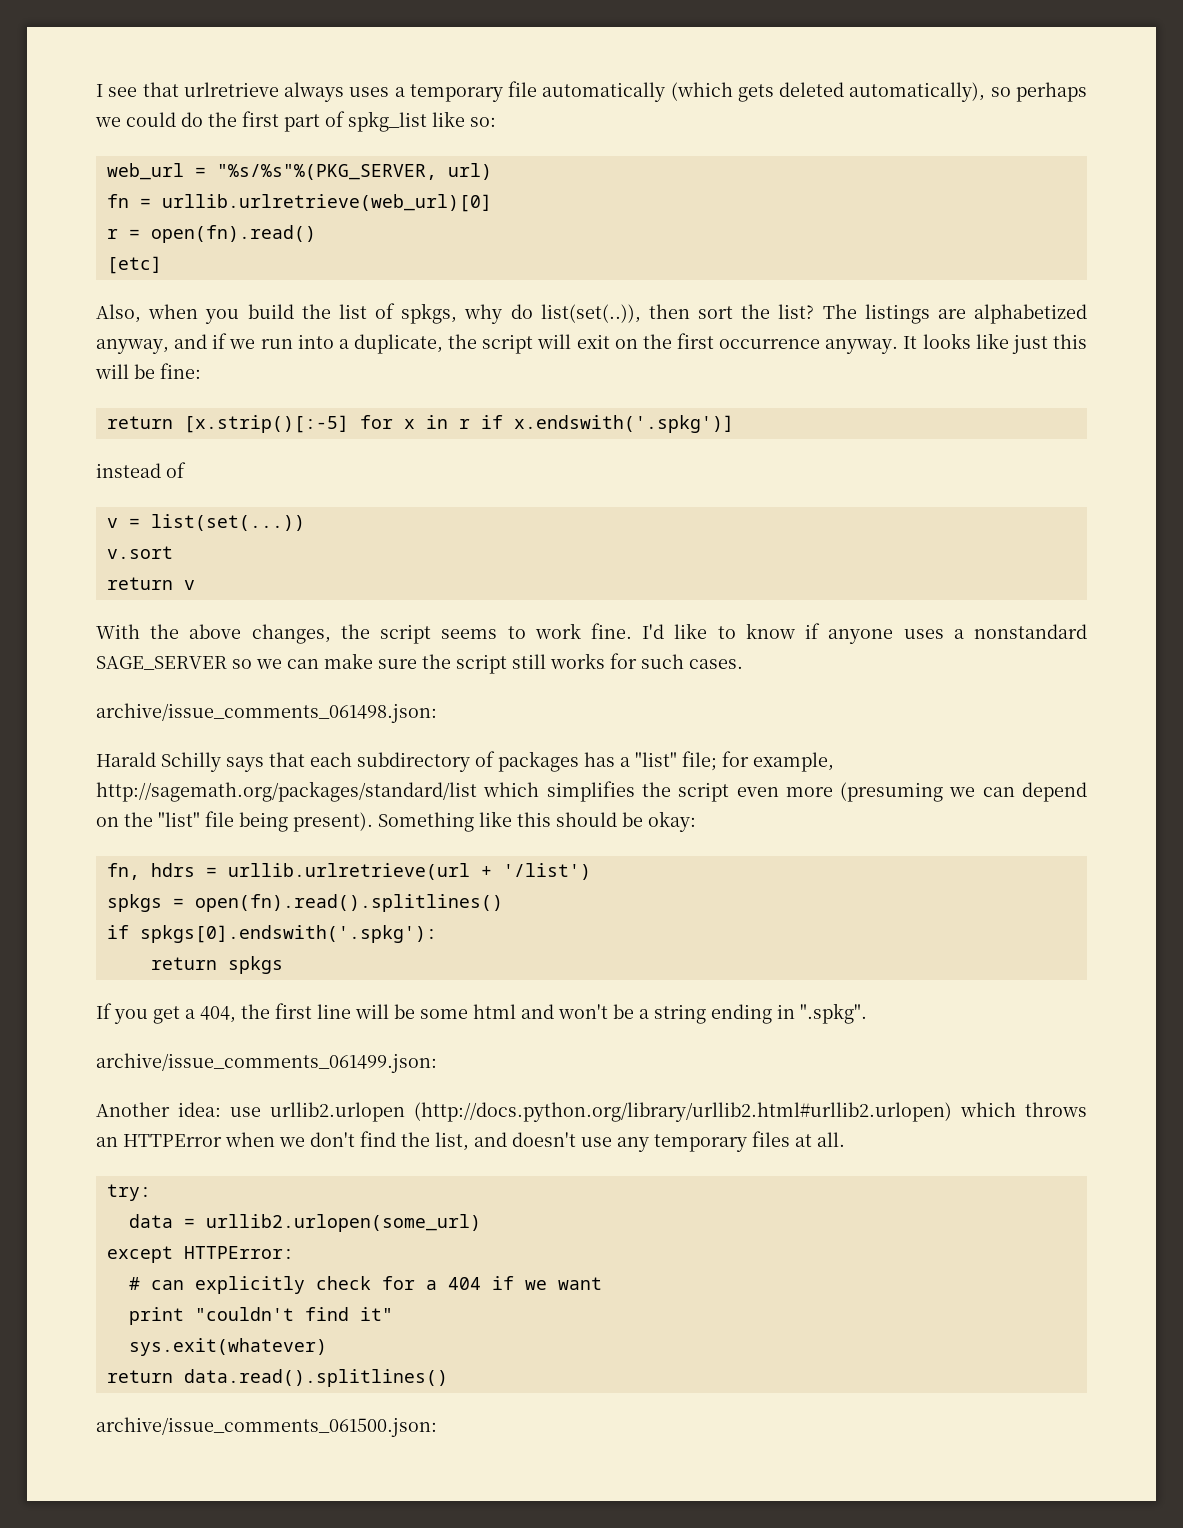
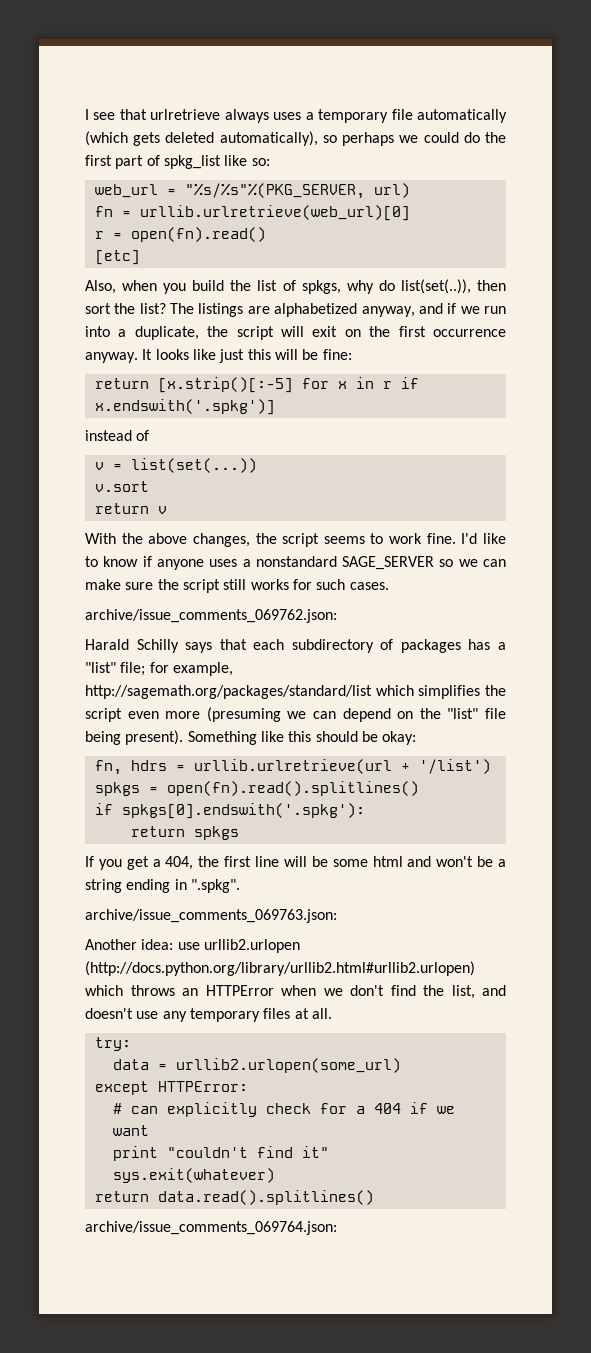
[96,703,437,723] archive/issue_comments_061498.json: -> [85,609,337,623] archive/issue_comments_069762.json:
[96,1053,437,1073] archive/issue_comments_061499.json: -> [85,909,337,923] archive/issue_comments_069763.json:
[96,1417,437,1437] archive/issue_comments_061500.json: -> [85,1221,337,1235] archive/issue_comments_069764.json:

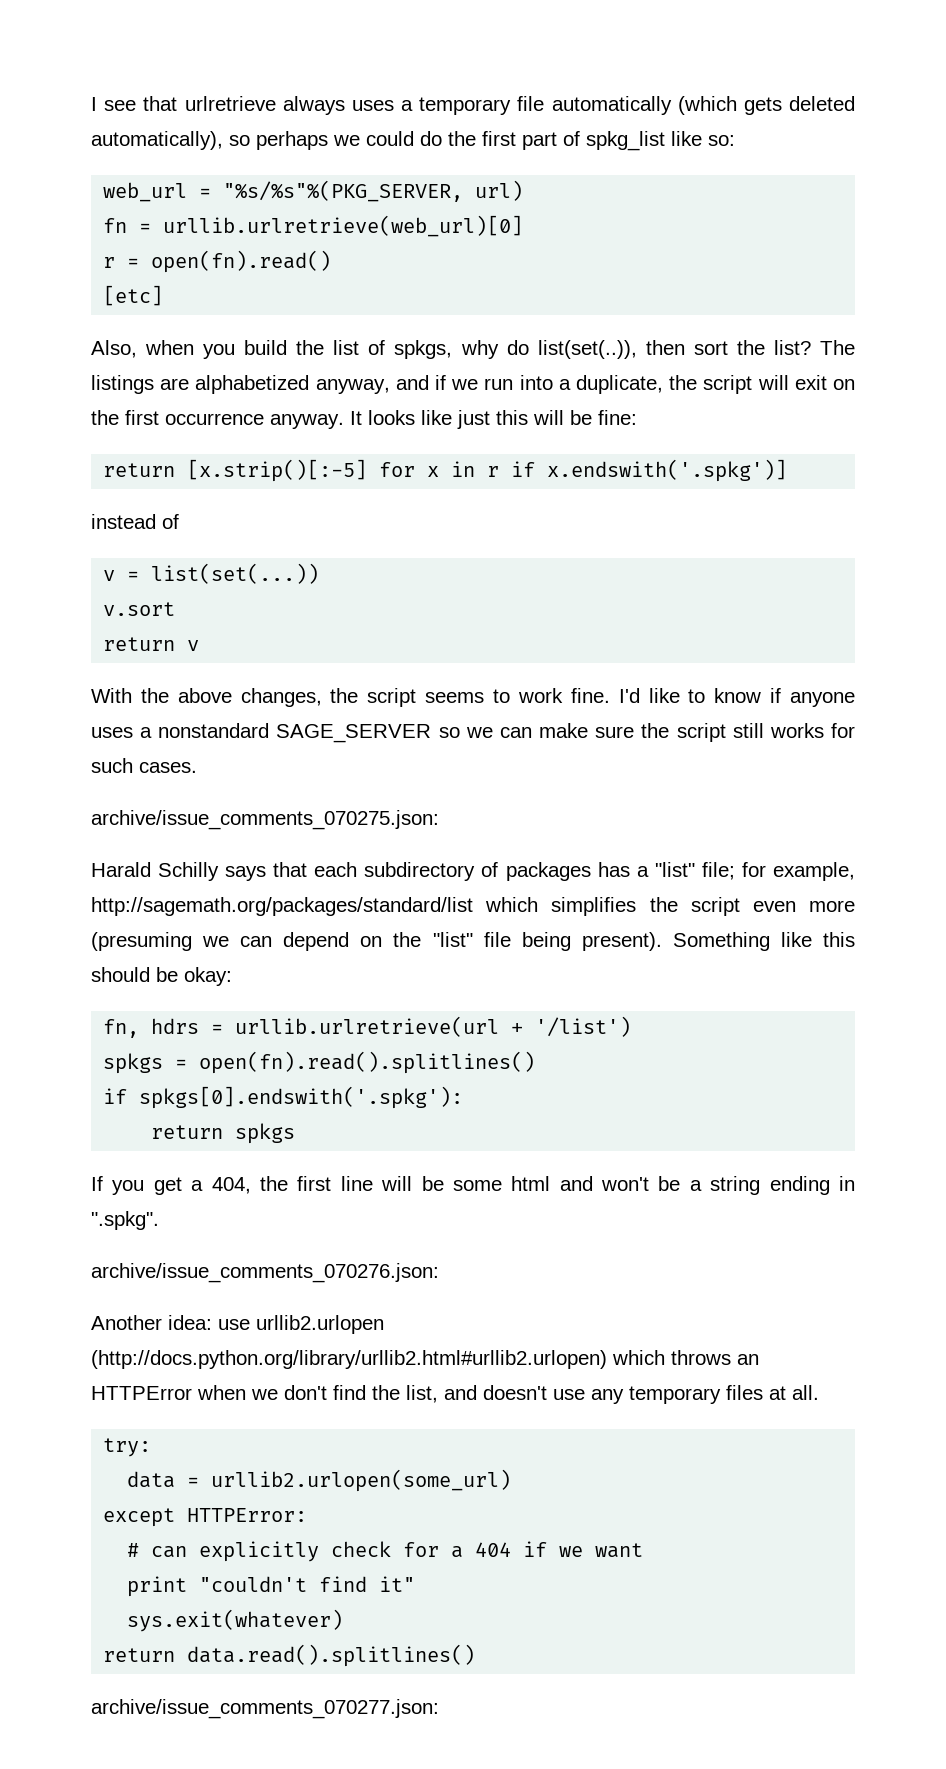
[85,609,337,623] archive/issue_comments_069762.json: -> [91,810,439,830] archive/issue_comments_070275.json:
[85,909,337,923] archive/issue_comments_069763.json: -> [91,1263,439,1283] archive/issue_comments_070276.json:
[85,1221,337,1235] archive/issue_comments_069764.json: -> [91,1699,439,1719] archive/issue_comments_070277.json:

